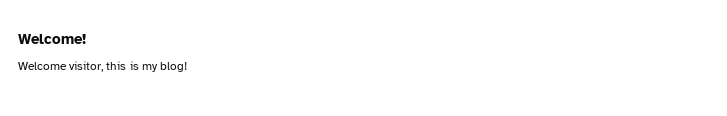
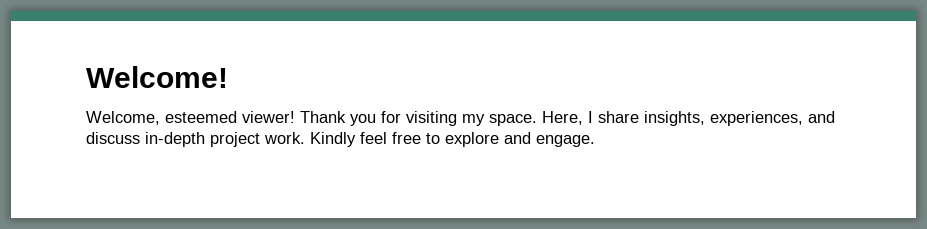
[18,61,188,72] Welcome visitor, this is my blog! -> [86,111,835,126] [86,132,595,147] Welcome, esteemed viewer! Thank you for visiting my space. Here, I share insights, experiences, and discuss in-depth project work. Kindly feel free to explore and engage.

